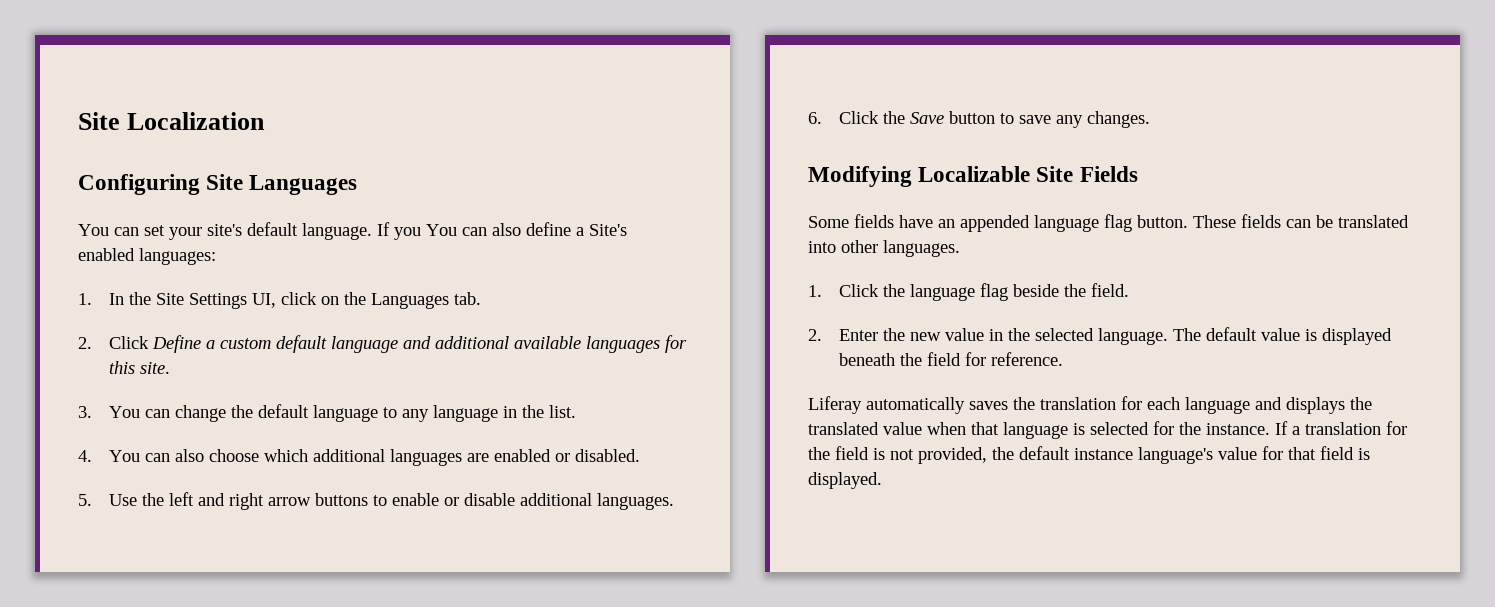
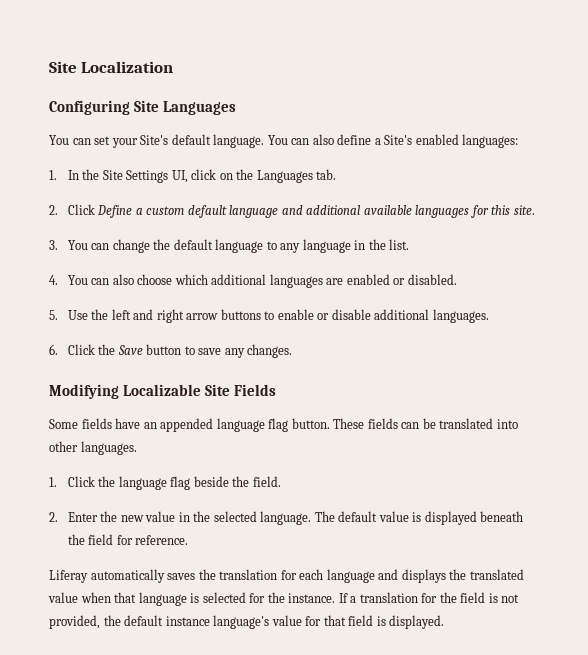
[207,224,242,236] site's -> [140,135,169,145] Site's
[377,222,421,240] If you -> (265, 141) none

